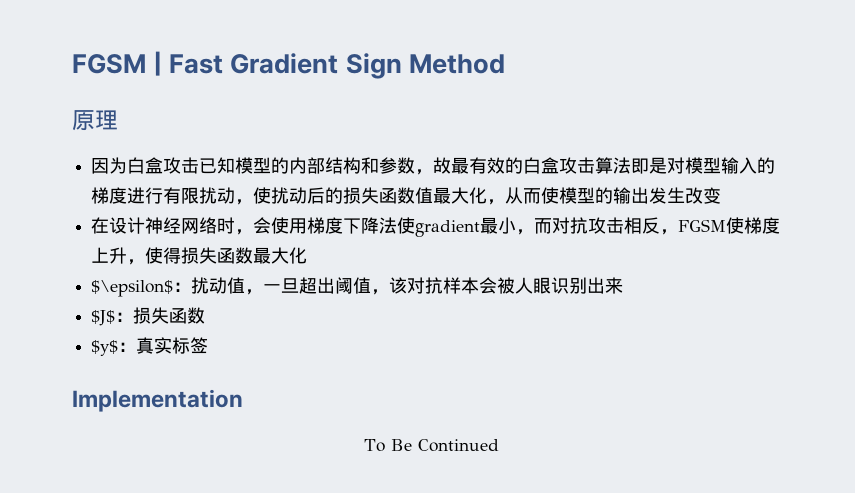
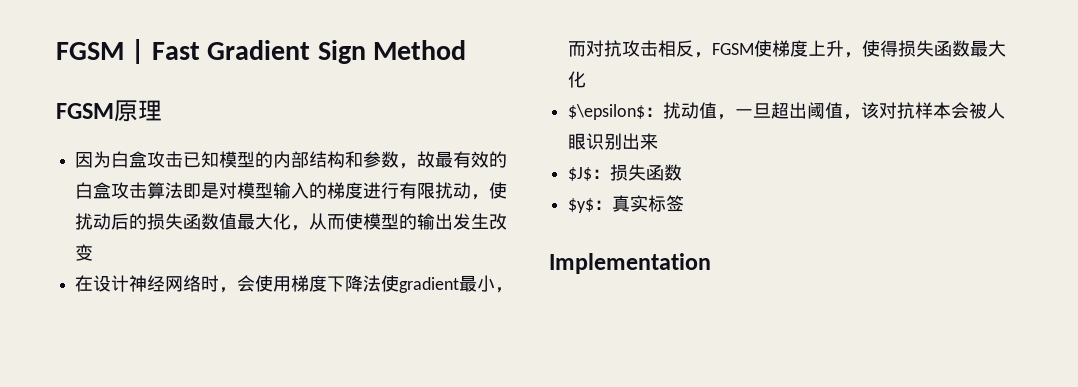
(505, 64) none -> [56,103,114,119] FGSM
[364,439,499,452] // To Be Continued -> (711, 263) none

